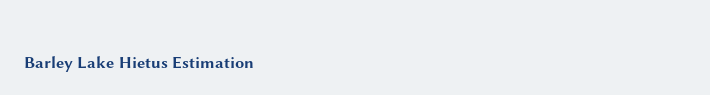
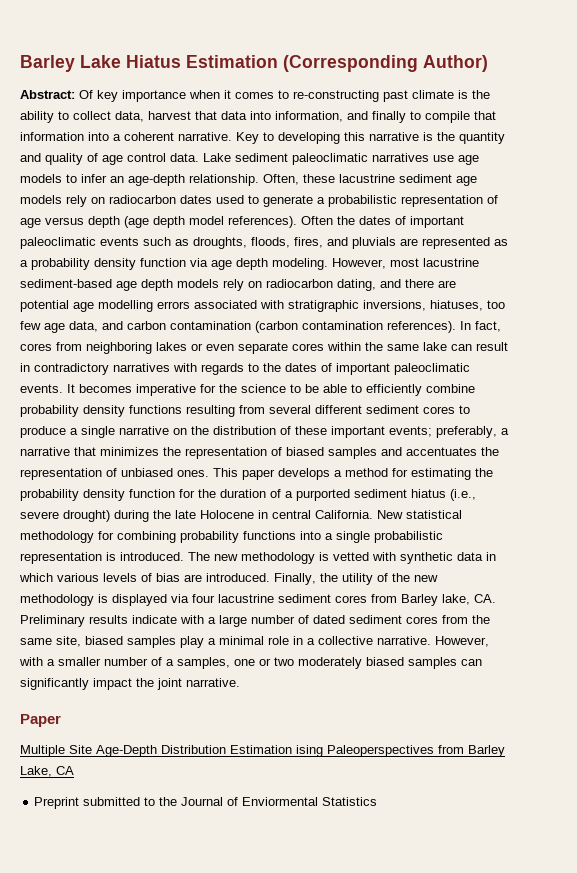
[118,56,255,69] Hietus Estimation -> [126,55,488,72] [20,90,490,102] [20,111,496,123] [20,132,505,144] [20,153,479,165] [20,174,477,186] [20,195,498,207] [20,216,464,228] [20,237,508,249] [20,258,479,270] [20,279,456,291] [20,300,505,312] [20,321,501,333] [20,342,508,354] [20,363,470,375] [20,384,475,396] [20,405,470,417] [20,426,509,438] [20,447,499,459] [20,468,493,480] [20,489,476,501] [20,510,462,522] [20,531,443,543] [20,552,496,564] [19,573,438,585] [20,594,496,606] [20,615,490,627] [20,636,489,648] [19,657,482,669] [20,678,240,690] [20,714,61,727] [20,745,505,757] [20,766,74,777] [34,797,378,809] Hiatus Estimation (Corresponding Author) // Abstract: Of key importance when it comes to re-constructing past climate is the ability to collect data, harvest that data into information, and finally to compile that information into a coherent narrative. Key to developing this narrative is the quantity and quality of age control data. Lake sediment paleoclimatic narratives use age models to infer an age-depth relationship. Often, these lacustrine sediment age models rely on radiocarbon dates used to generate a probabilistic representation of age versus depth (age depth model references). Often the dates of important paleoclimatic events such as droughts, floods, fires, and pluvials are represented as a probability density function via age depth modeling. However, most lacustrine sediment-based age depth models rely on radiocarbon dating, and there are potential age modelling errors associated with stratigraphic inversions, hiatuses, too few age data, and carbon contamination (carbon contamination references). In fact, cores from neighboring lakes or even separate cores within the same lake can result in contradictory narratives with regards to the dates of important paleoclimatic events. It becomes imperative for the science to be able to efficiently combine probability density functions resulting from several different sediment cores to produce a single narrative on the distribution of these important events; preferably, a narrative that minimizes the representation of biased samples and accentuates the representation of unbiased ones. This paper develops a method for estimating the probability density function for the duration of a purported sediment hiatus (i.e., severe drought) during the late Holocene in central California. New statistical methodology for combining probability functions into a single probabilistic representation is introduced. The new methodology is vetted with synthetic data in which various levels of bias are introduced. Finally, the utility of the new methodology is displayed via four lacustrine sediment cores from Barley lake, CA. Preliminary results indicate with a large number of dated sediment cores from the same site, biased samples play a minimal role in a collective narrative. However, with a smaller number of a samples, one or two moderately biased samples can significantly impact the joint narrative. // Paper // Multiple Site Age-Depth Distribution Estimation ising Paleoperspectives from Barley Lake, CA // Preprint submitted to the Journal of Enviormental Statistics

